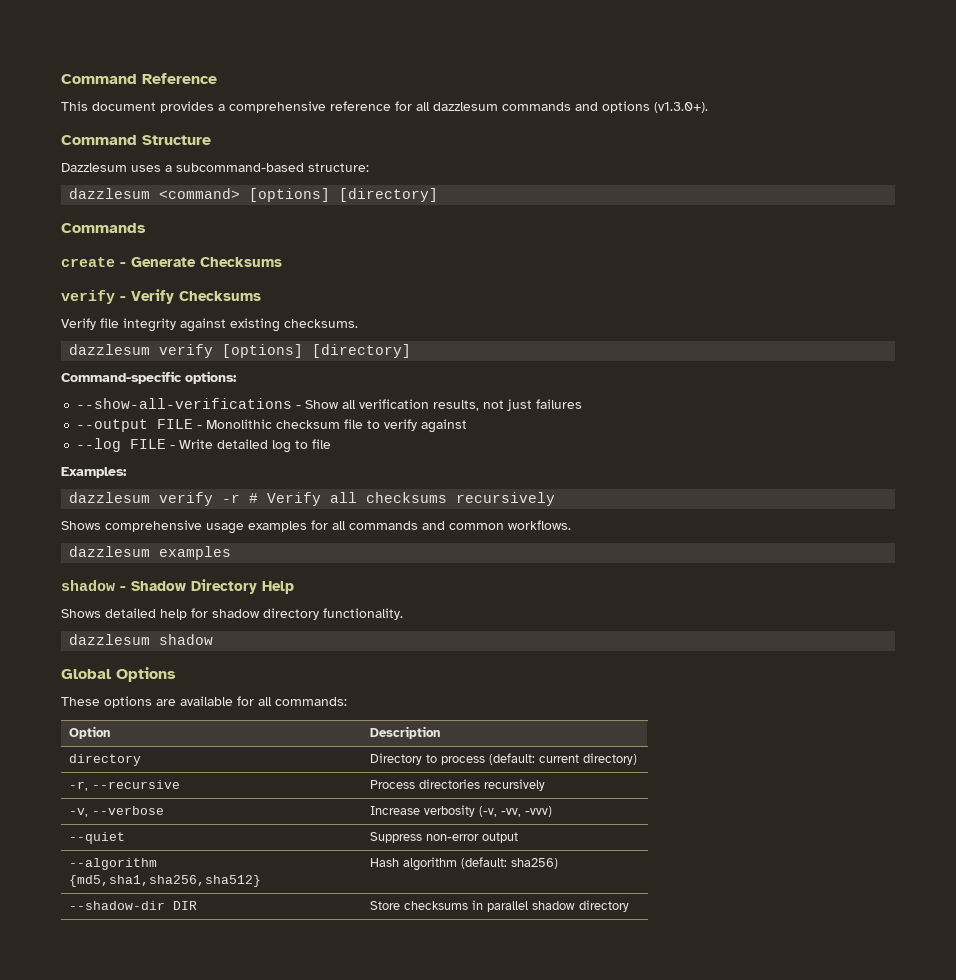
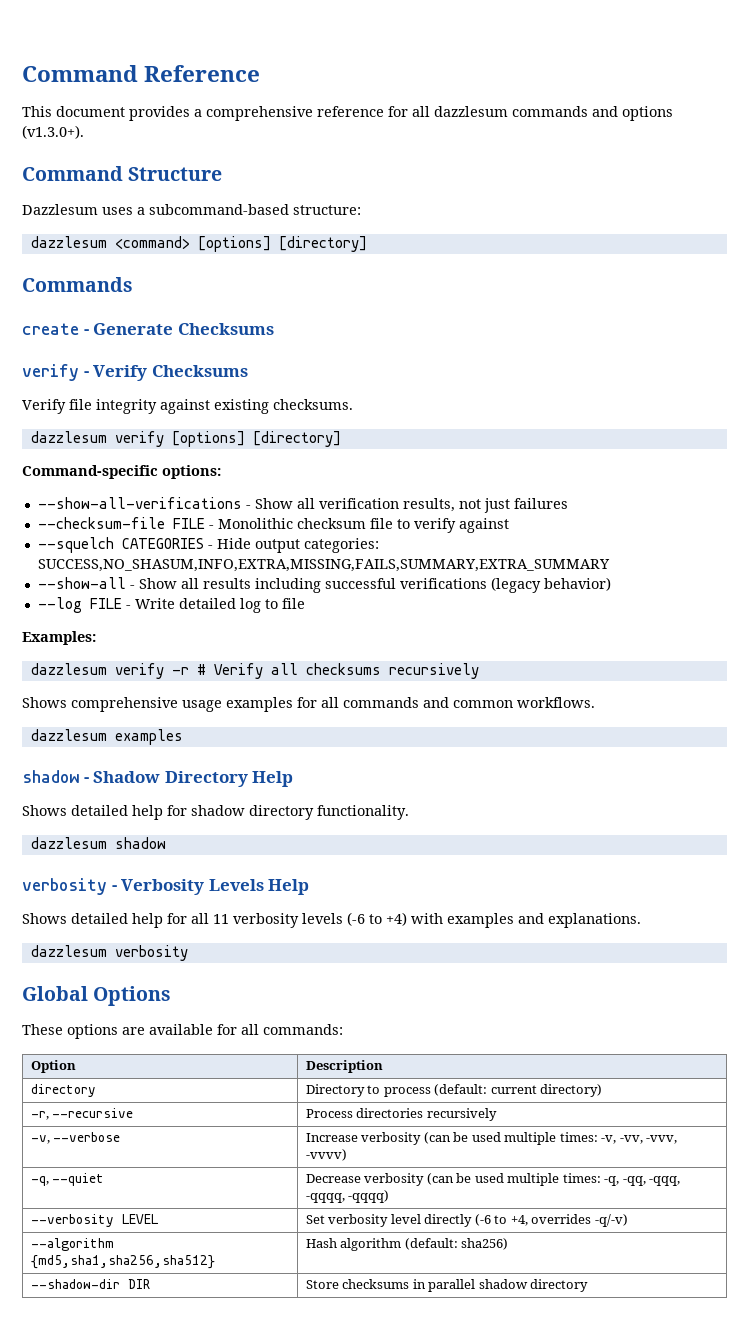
[76,419,149,432] --output -> [37,517,165,529] --checksum-file
(468, 426) none -> [37,537,379,553] [37,559,610,572] [37,577,611,593] // --squelch CATEGORIES - Hide output categories: SUCCESS,NO_SHASUM,INFO,EXTRA,MISSING,FAILS,SUMMARY,EXTRA_SUMMARY // --show-all - Show all results including successful verifications (legacy behavior)
(214, 639) none -> [22,878,310,895] [22,912,641,928] [30,945,188,961] // verbosity - Verbosity Levels Help // Shows detailed help for all 11 verbosity levels (-6 to +4) with examples and explanations. // dazzlesum verbosity
[478,806,552,817] [68,832,125,844] [369,832,518,843] (-v, -vv, -vvv) // --quiet | Suppress non-error output -> [423,1132,678,1145] [305,1149,347,1161] [30,1173,105,1186] [305,1173,681,1186] [305,1190,390,1203] [30,1214,159,1227] [305,1214,628,1227] (can be used multiple times: -v, -vv, -vvv, -vvvv) // -q, --quiet | Decrease verbosity (can be used multiple times: -q, -qq, -qqq, -qqqq, -qqqq) // --verbosity LEVEL | Set verbosity level directly (-6 to +4, overrides -q/-v)

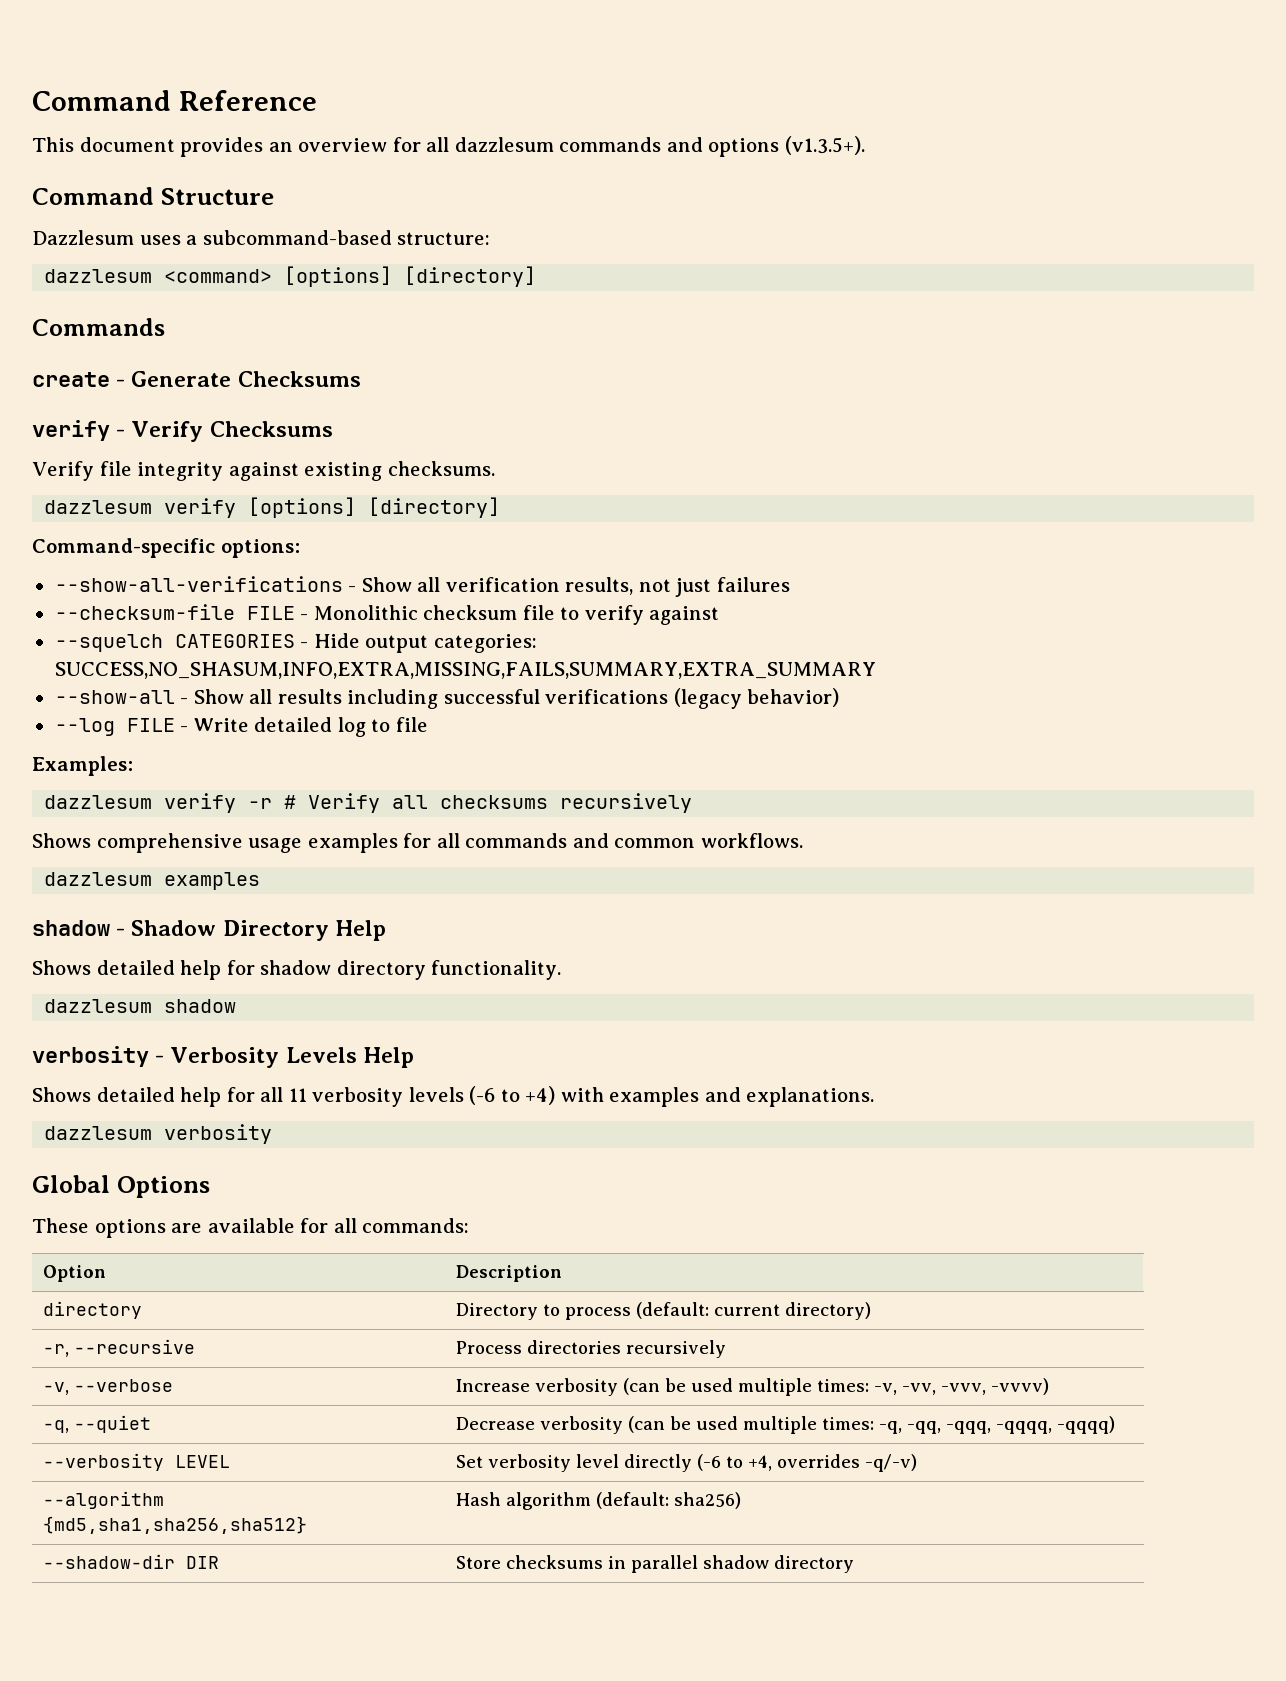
[194,106,384,121] a comprehensive reference -> [268,138,388,152] an overview
[22,125,84,139] (v1.3.0+). -> [784,136,865,155] (v1.3.5+).

